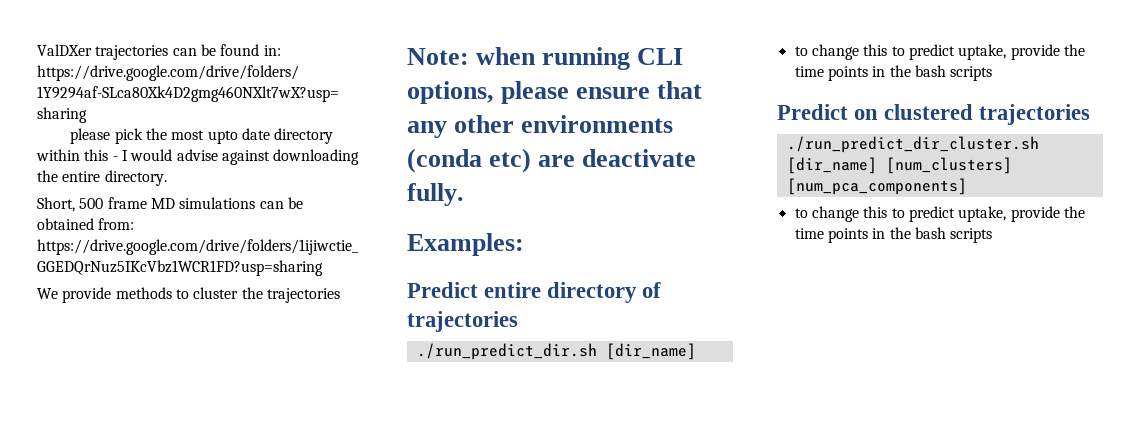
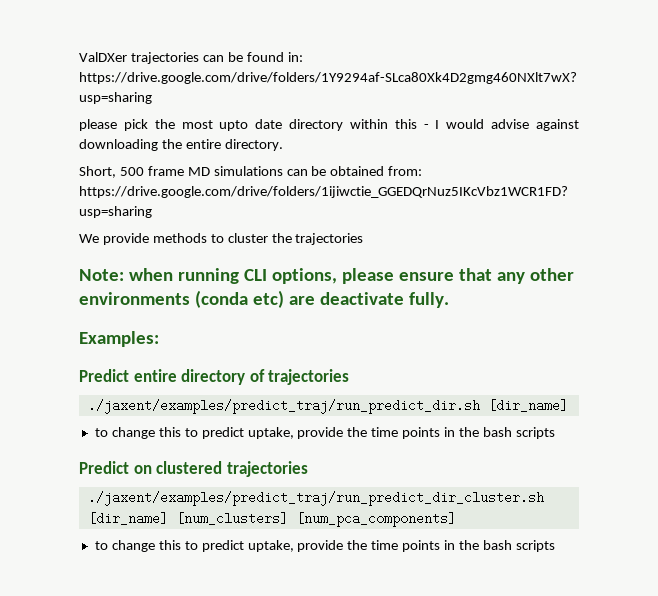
[416,343,597,360] ./run_predict_dir.sh -> [87,399,480,414] ./jaxent/examples/predict_traj/run_predict_dir.sh
[786,136,1039,153] ./run_predict_dir_cluster.sh -> [87,491,544,506] ./jaxent/examples/predict_traj/run_predict_dir_cluster.sh

